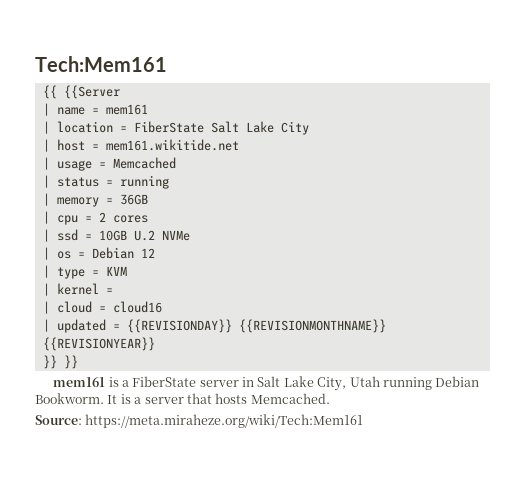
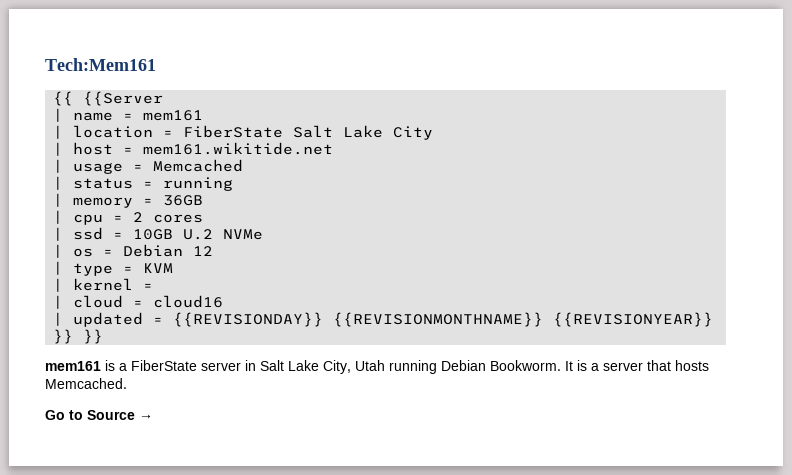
[35,414,364,428] Source: https://meta.miraheze.org/wiki/Tech:Mem161 -> [45,410,153,420] Go to Source →

